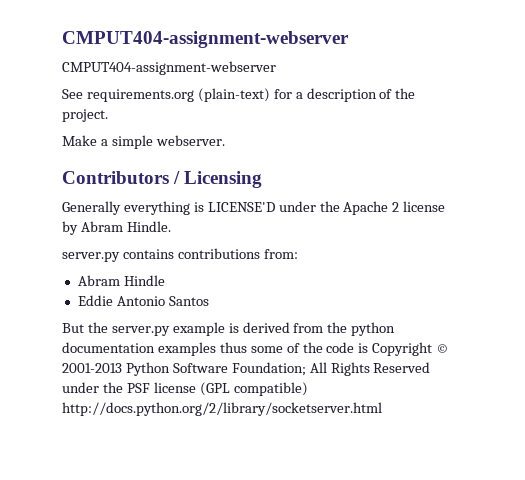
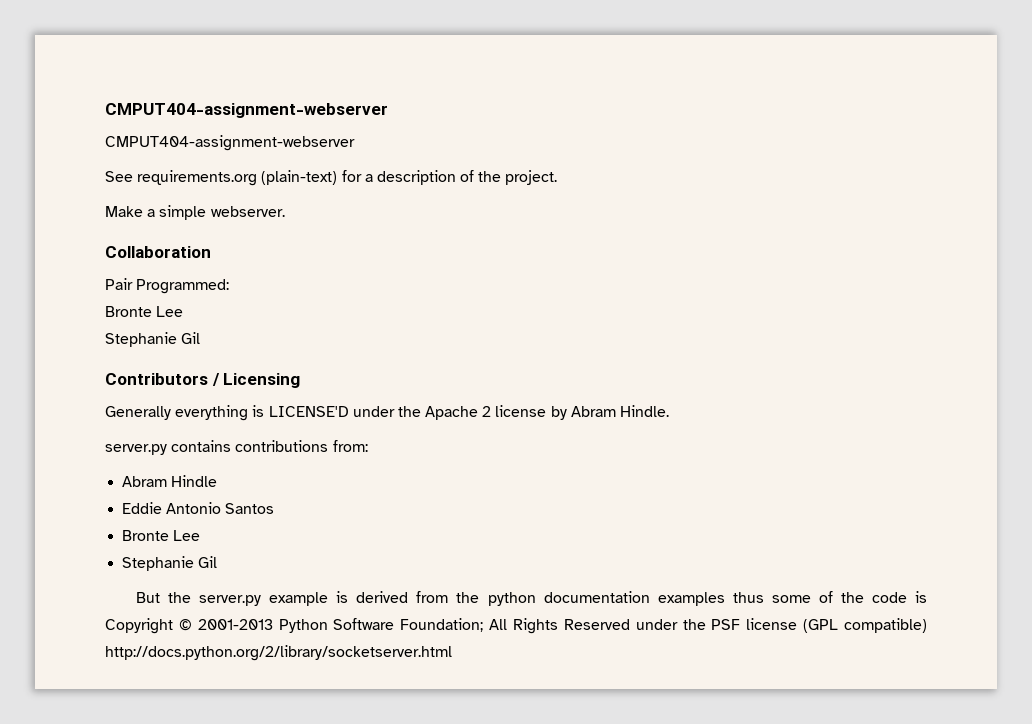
(225, 140) none -> [105,246,211,258] [105,278,230,294] [105,306,184,317] [105,332,201,347] // Collaboration // Pair Programmed: // Bronte Lee // Stephanie Gil
(209, 301) none -> [122,530,201,541] [122,556,218,571] // Bronte Lee // Stephanie Gil

